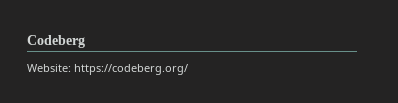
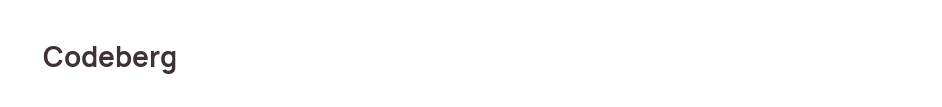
[27,64,188,75] // Website: https://codeberg.org/ -> (177, 60) none

